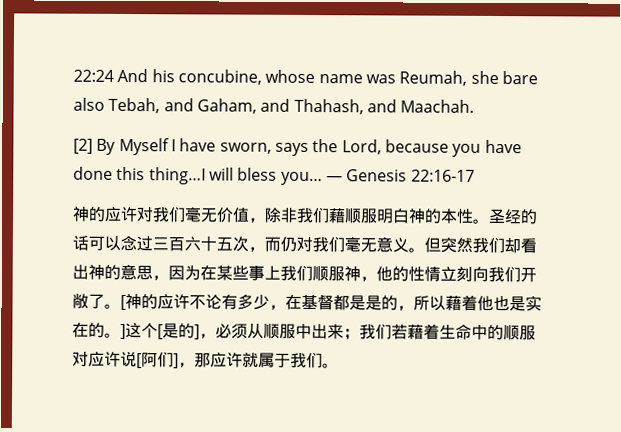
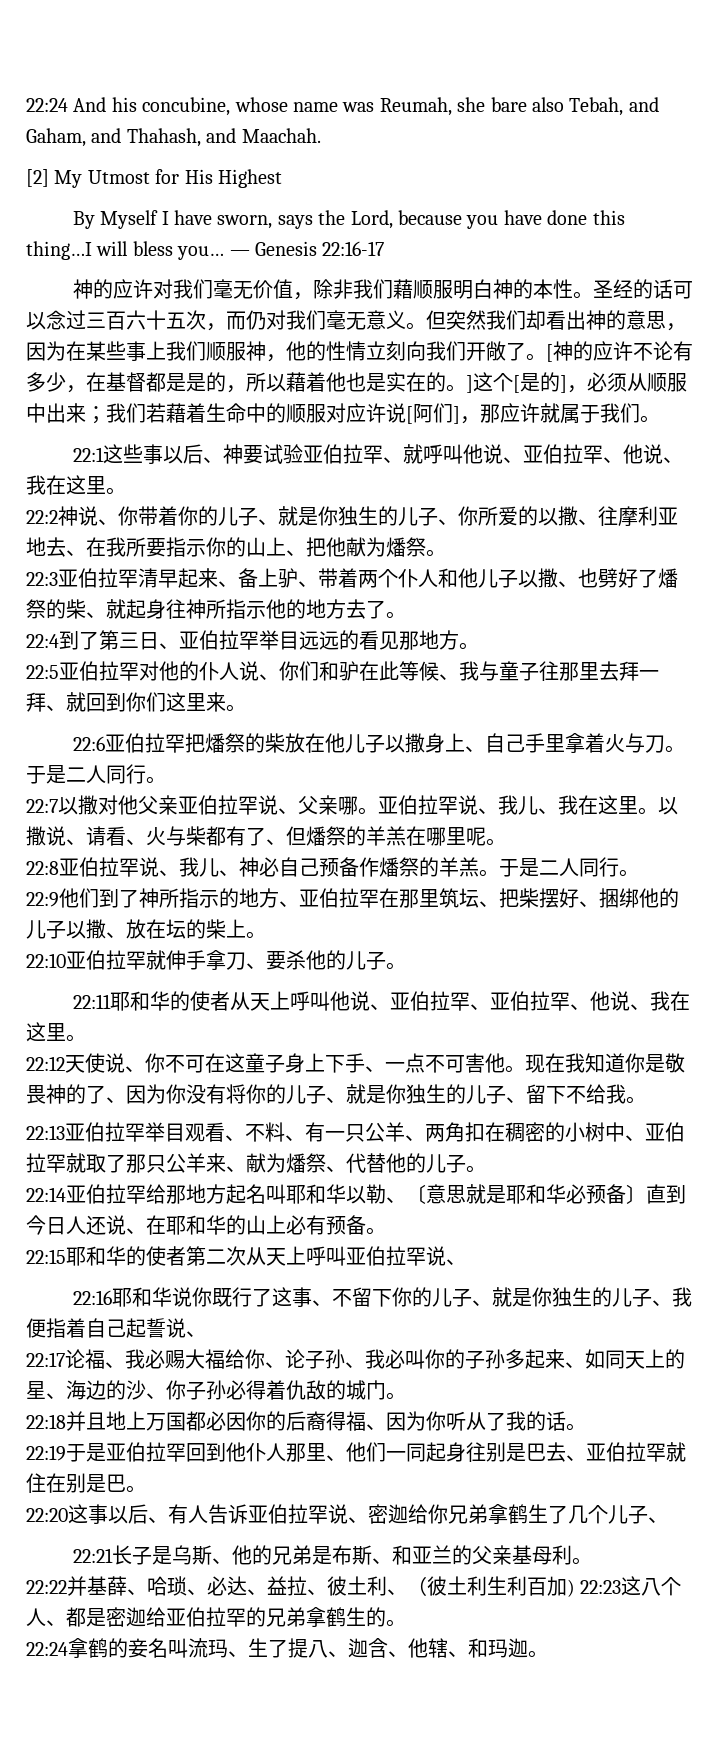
(93, 146) none -> [54,169,282,188] My Utmost for His Highest //
(339, 366) none -> [72,444,683,464] [26,475,126,495] [26,506,678,527] [26,537,446,557] [26,568,678,588] [26,599,406,619] [26,630,479,650] [26,661,659,681] [26,692,246,712] [72,733,685,754] [26,764,166,784] [26,795,678,815] [26,826,506,846] [26,857,639,877] [26,888,679,908] [26,919,266,939] [26,950,406,971] [72,991,690,1011] [26,1022,86,1042] [26,1053,685,1073] [26,1084,646,1104] [26,1122,685,1142] [26,1153,486,1173] [26,1184,686,1204] [26,1215,386,1235] [26,1246,466,1266] [72,1287,692,1307] [26,1318,206,1338] [26,1349,685,1369] [26,1380,406,1400] [26,1411,586,1431] [26,1442,686,1462] [26,1473,146,1493] [26,1504,668,1525] [72,1545,592,1565] [26,1576,682,1597] [26,1607,406,1628] [26,1638,548,1659] // 22:1这些事以后、神要试验亚伯拉罕、就呼叫他说、亚伯拉罕、他说、我在这里。 // 22:2神说、你带着你的儿子、就是你独生的儿子、你所爱的以撒、往摩利亚地去、在我所要指示你的山上、把他献为燔祭。 // 22:3亚伯拉罕清早起来、备上驴、带着两个仆人和他儿子以撒、也劈好了燔祭的柴、就起身往神所指示他的地方去了。 // 22:4到了第三日、亚伯拉罕举目远远的看见那地方。 // 22:5亚伯拉罕对他的仆人说、你们和驴在此等候、我与童子往那里去拜一拜、就回到你们这里来。 // 22:6亚伯拉罕把燔祭的柴放在他儿子以撒身上、自己手里拿着火与刀。于是二人同行。 // 22:7以撒对他父亲亚伯拉罕说、父亲哪。亚伯拉罕说、我儿、我在这里。以撒说、请看、火与柴都有了、但燔祭的羊羔在哪里呢。 // 22:8亚伯拉罕说、我儿、神必自己预备作燔祭的羊羔。于是二人同行。 // 22:9他们到了神所指示的地方、亚伯拉罕在那里筑坛、把柴摆好、捆绑他的儿子以撒、放在坛的柴上。 // 22:10亚伯拉罕就伸手拿刀、要杀他的儿子。 // 22:11耶和华的使者从天上呼叫他说、亚伯拉罕、亚伯拉罕、他说、我在这里。 // 22:12天使说、你不可在这童子身上下手、一点不可害他。现在我知道你是敬畏神的了、因为你没有将你的儿子、就是你独生的儿子、留下不给我。 // 22:13亚伯拉罕举目观看、不料、有一只公羊、两角扣在稠密的小树中、亚伯拉罕就取了那只公羊来、献为燔祭、代替他的儿子。 // 22:14亚伯拉罕给那地方起名叫耶和华以勒、〔意思就是耶和华必预备〕直到今日人还说、在耶和华的山上必有预备。 // 22:15耶和华的使者第二次从天上呼叫亚伯拉罕说、 // 22:16耶和华说你既行了这事、不留下你的儿子、就是你独生的儿子、我便指着自己起誓说、 // 22:17论福、我必赐大福给你、论子孙、我必叫你的子孙多起来、如同天上的星、海边的沙、你子孙必得着仇敌的城门。 // 22:18并且地上万国都必因你的后裔得福、因为你听从了我的话。 // 22:19于是亚伯拉罕回到他仆人那里、他们一同起身往别是巴去、亚伯拉罕就住在别是巴。 // 22:20这事以后、有人告诉亚伯拉罕说、密迦给你兄弟拿鹤生了几个儿子、 // 22:21长子是乌斯、他的兄弟是布斯、和亚兰的父亲基母利。 // 22:22并基薛、哈琐、必达、益拉、彼土利、（彼土利生利百加) 22:23这八个人、都是密迦给亚伯拉罕的兄弟拿鹤生的。 // 22:24拿鹤的妾名叫流玛、生了提八、迦含、他辖、和玛迦。

